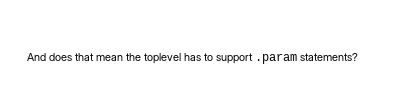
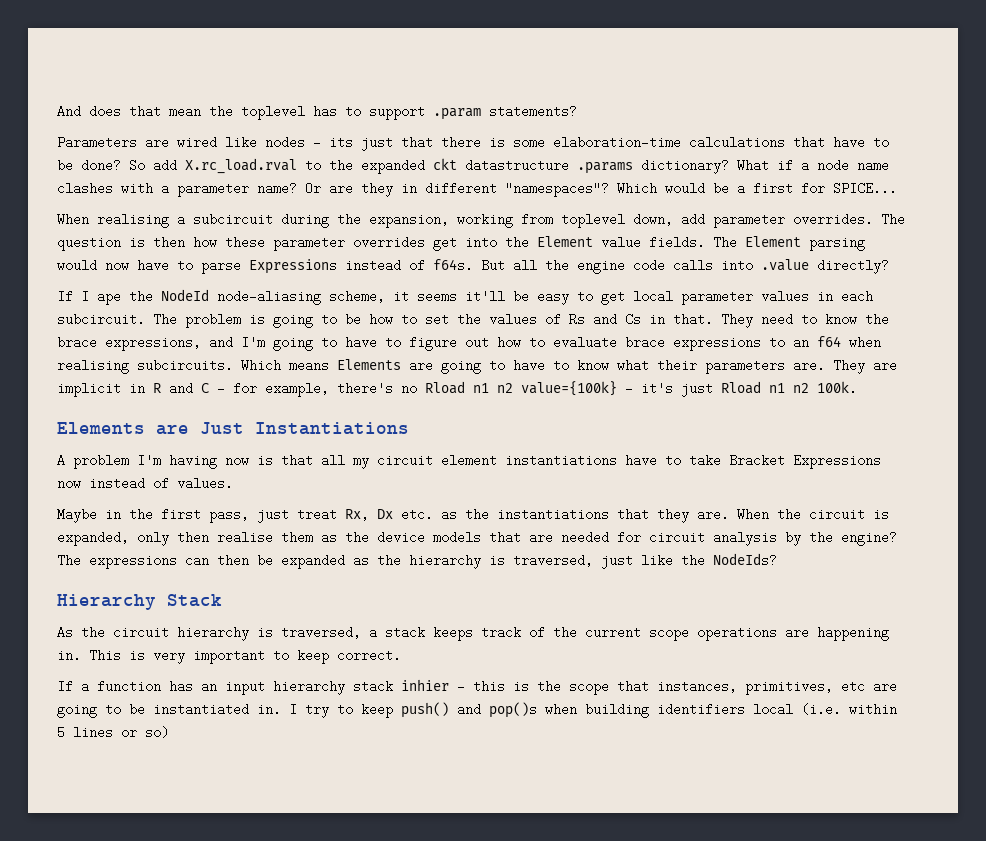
(358, 57) none -> [57,136,889,151] [57,158,889,174] [57,182,897,197] [57,213,905,228] [57,236,865,251] [57,259,889,274] [57,289,873,305] [57,313,889,328] [57,336,881,351] [57,359,897,374] [57,381,857,397] [57,422,409,435] [57,454,881,469] [57,477,233,490] [57,508,889,523] [57,531,897,546] [57,553,777,569] [57,594,222,610] [57,626,889,641] [57,649,401,664] [57,679,897,695] [57,702,897,718] [57,726,169,739] // Parameters are wired like nodes - its just that there is some elaboration-time calculations that have to be done? So add X.rc_load.rval to the expanded ckt datastructure .params dictionary? What if a node name clashes with a parameter name? Or are they in different "namespaces"? Which would be a first for SPICE... // When realising a subcircuit during the expansion, working from toplevel down, add parameter overrides. The question is then how these parameter overrides get into the Element value fields. The Element parsing would now have to parse Expressions instead of f64s. But all the engine code calls into .value directly? // If I ape the NodeId node-aliasing scheme, it seems it'll be easy to get local parameter values in each subcircuit. The problem is going to be how to set the values of Rs and Cs in that. They need to know the brace expressions, and I'm going to have to figure out how to evaluate brace expressions to an f64 when realising subcircuits. Which means Elements are going to have to know what their parameters are. They are implicit in R and C - for example, there's no Rload n1 n2 value={100k} - it's just Rload n1 n2 100k. // Elements are Just Instantiations // A problem I'm having now is that all my circuit element instantiations have to take Bracket Expressions now instead of values. // Maybe in the first pass, just treat Rx, Dx etc. as the instantiations that they are. When the circuit is expanded, only then realise them as the device models that are needed for circuit analysis by the engine? The expressions can then be expanded as the hierarchy is traversed, just like the NodeIds? // Hierarchy Stack // As the circuit hierarchy is traversed, a stack keeps track of the current scope operations are happening in. This is very important to keep correct. // If a function has an input hierarchy stack inhier - this is the scope that instances, primitives, etc are going to be instantiated in. I try to keep push() and pop()s when building identifiers local (i.e. within 5 lines or so)

